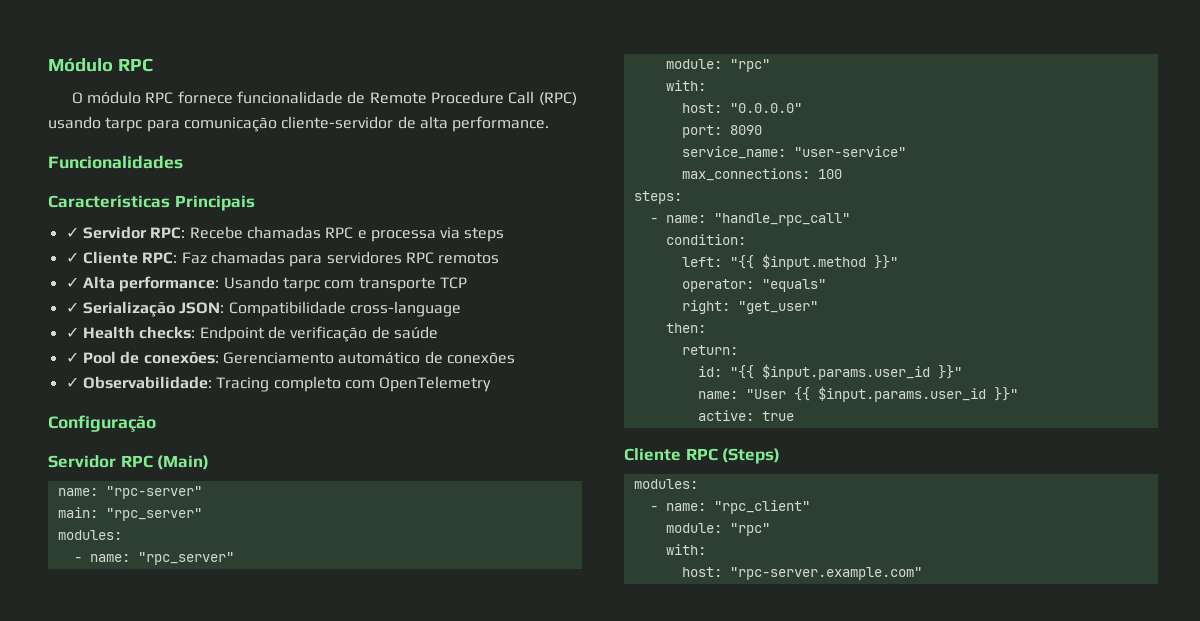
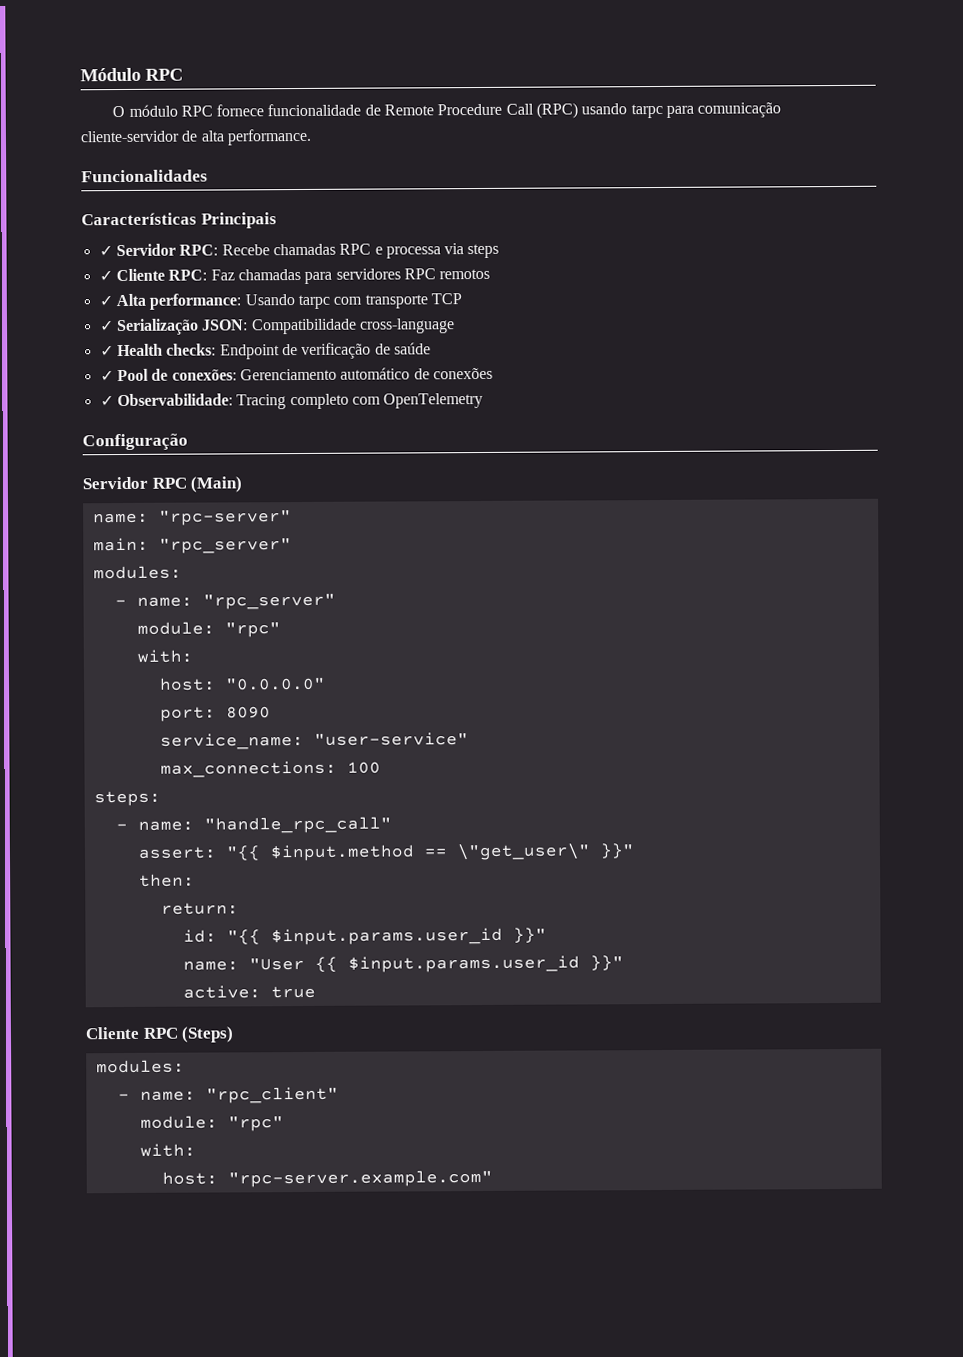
[665,234,746,245] [681,254,898,270] [681,279,826,292] [681,300,818,314] condition: // left: "{{ $input.method }}" // operator: "equals" // right: "get_user" -> [137,843,635,862] assert: "{{ $input.method == \"get_user\" }}"

